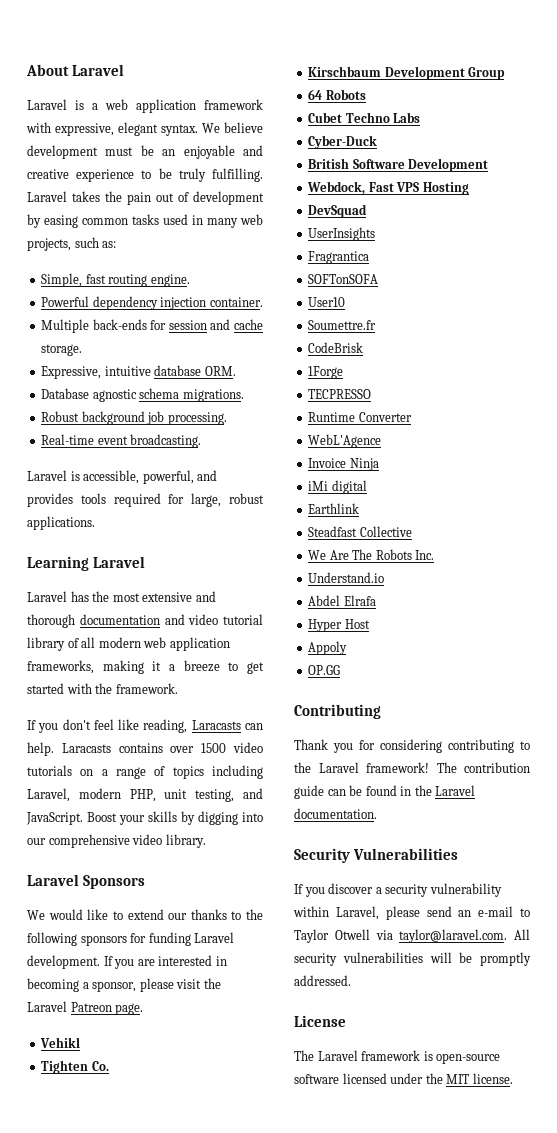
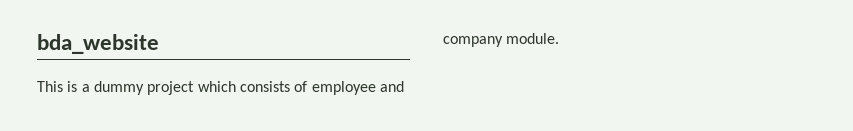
[26,64,125,76] [27,99,263,113] [26,122,263,136] [27,145,263,159] [27,168,263,182] [27,191,264,205] [27,214,263,228] [27,237,117,251] [41,273,190,287] [41,296,263,310] [41,319,263,333] [41,344,83,356] [41,365,236,379] [41,388,244,402] [41,411,227,425] [41,434,202,448] [27,470,218,484] [27,493,264,507] [27,516,95,530] [27,556,146,571] [27,591,216,602] [27,614,263,628] [27,637,230,651] [27,660,264,674] [27,683,178,694] [27,719,263,733] [27,742,263,756] [27,765,263,779] [27,788,263,802] [26,811,263,825] [27,834,206,848] [27,874,146,889] [27,909,263,920] [27,932,235,946] [27,955,227,969] [27,978,221,992] [27,1001,144,1015] [40,1037,81,1048] [41,1060,109,1074] [308,66,506,80] [308,89,366,100] [308,112,421,123] [308,135,378,149] [308,158,489,172] [307,181,469,195] [308,204,368,218] [308,227,376,241] [308,251,370,264] [308,274,379,284] [308,297,346,307] [308,320,377,330] [308,342,364,353] [308,366,344,379] [308,389,372,399] [308,412,412,422] [308,434,382,448] [308,458,379,471] [308,480,367,494] [308,503,360,514] [308,526,412,537] [308,549,435,560] [308,572,385,583] [308,595,376,606] [308,619,370,632] [308,641,348,655] [308,665,341,675] [294,704,381,719] [294,739,530,753] [294,762,530,773] [294,785,476,799] [294,808,377,819] [294,848,459,863] [294,883,502,897] [293,906,530,920] [294,929,530,943] [294,952,531,966] [294,975,351,986] [294,1015,346,1027] [294,1050,501,1064] [294,1073,513,1084] About Laravel // Laravel is a web application framework with expressive, elegant syntax. We believe development must be an enjoyable and creative experience to be truly fulfilling. Laravel takes the pain out of development by easing common tasks used in many web projects, such as: // Simple, fast routing engine. // Powerful dependency injection container. // Multiple back-ends for session and cache storage. // Expressive, intuitive database ORM. // Database agnostic schema migrations. // Robust background job processing. // Real-time event broadcasting. // Laravel is accessible, powerful, and provides tools required for large, robust applications. // Learning Laravel // Laravel has the most extensive and thorough documentation and video tutorial library of all modern web application frameworks, making it a breeze to get started with the framework. // If you don't feel like reading, Laracasts can help. Laracasts contains over 1500 video tutorials on a range of topics including Laravel, modern PHP, unit testing, and JavaScript. Boost your skills by digging into our comprehensive video library. // Laravel Sponsors // We would like to extend our thanks to the following sponsors for funding Laravel development. If you are interested in becoming a sponsor, please visit the Laravel Patreon page. // Vehikl // Tighten Co. // Kirschbaum Development Group // 64 Robots // Cubet Techno Labs // Cyber-Duck // British Software Development // Webdock, Fast VPS Hosting // DevSquad // UserInsights // Fragrantica // SOFTonSOFA // User10 // Soumettre.fr // CodeBrisk // 1Forge // TECPRESSO // Runtime Converter // WebL'Agence // Invoice Ninja // iMi digital // Earthlink // Steadfast Collective // We Are The Robots Inc. // Understand.io // Abdel Elrafa // Hyper Host // Appoly // OP.GG // Contributing // Thank you for considering contributing to the Laravel framework! The contribution guide can be found in the Laravel documentation. // Security Vulnerabilities // If you discover a security vulnerability within Laravel, please send an e-mail to Taylor Otwell via taylor@laravel.com. All security vulnerabilities will be promptly addressed. // License // The Laravel framework is open-source software licensed under the MIT license. -> [37,34,159,54] [37,81,404,95] [443,33,560,47] bda_website // This is a dummy project which consists of employee and company module.

